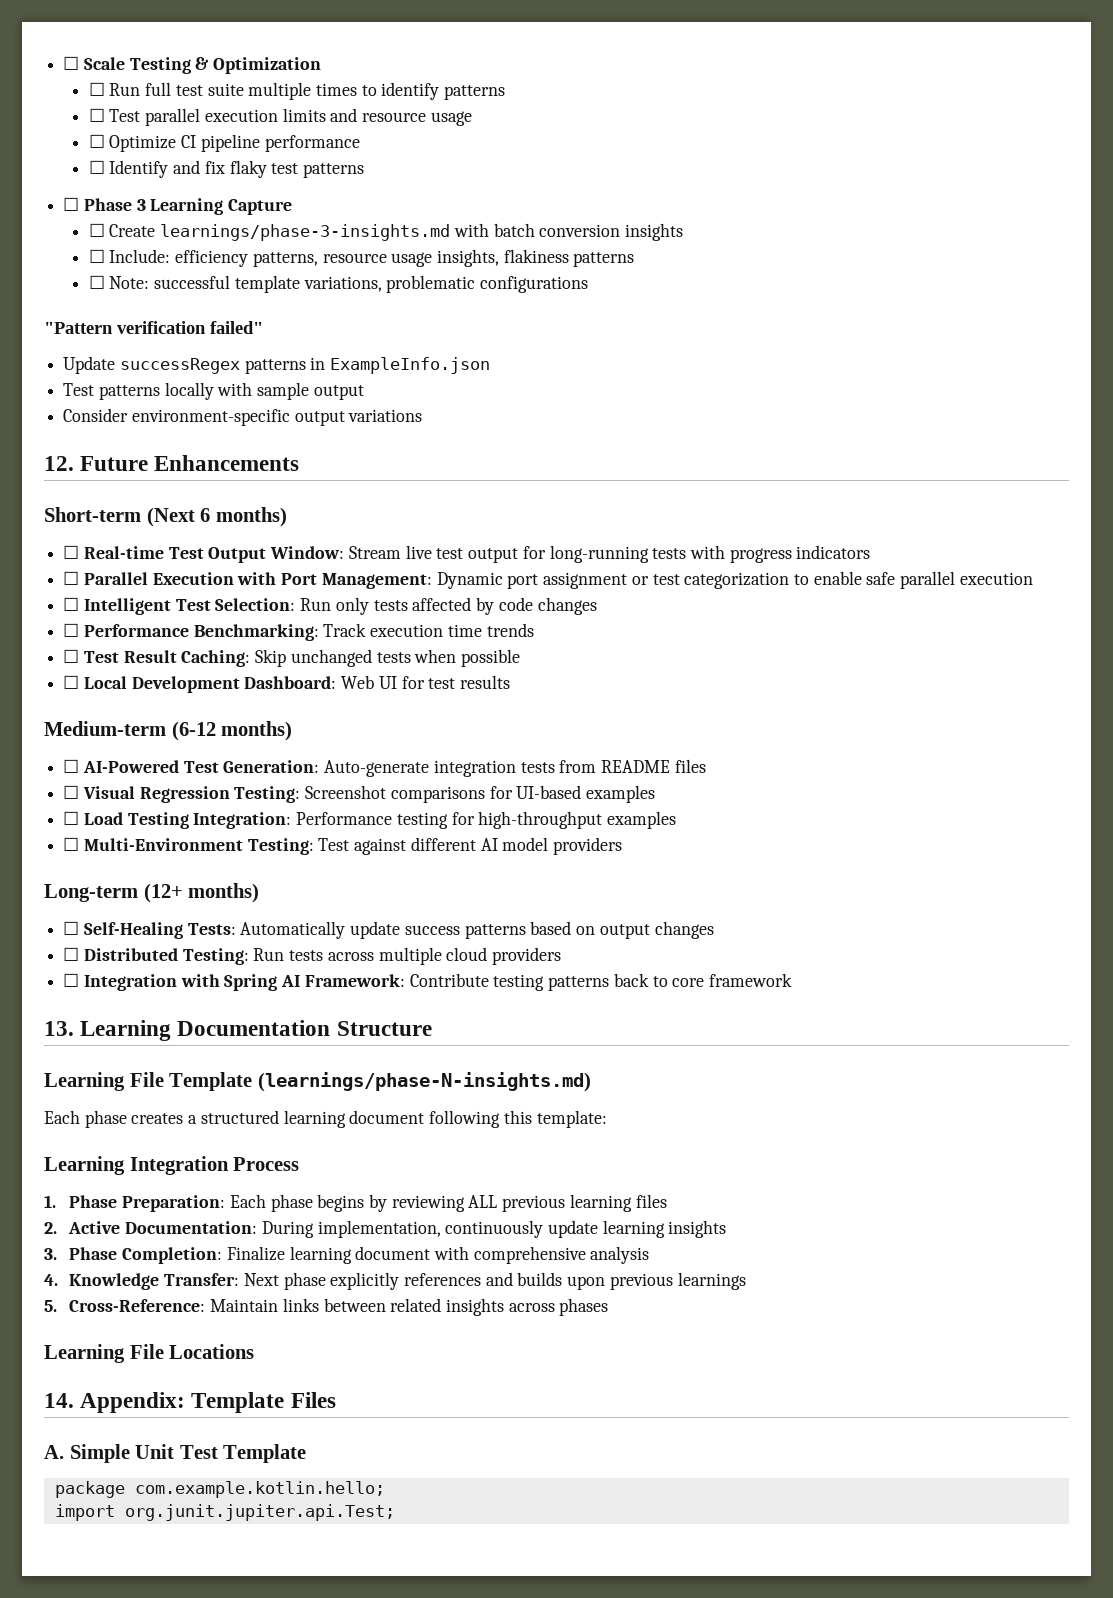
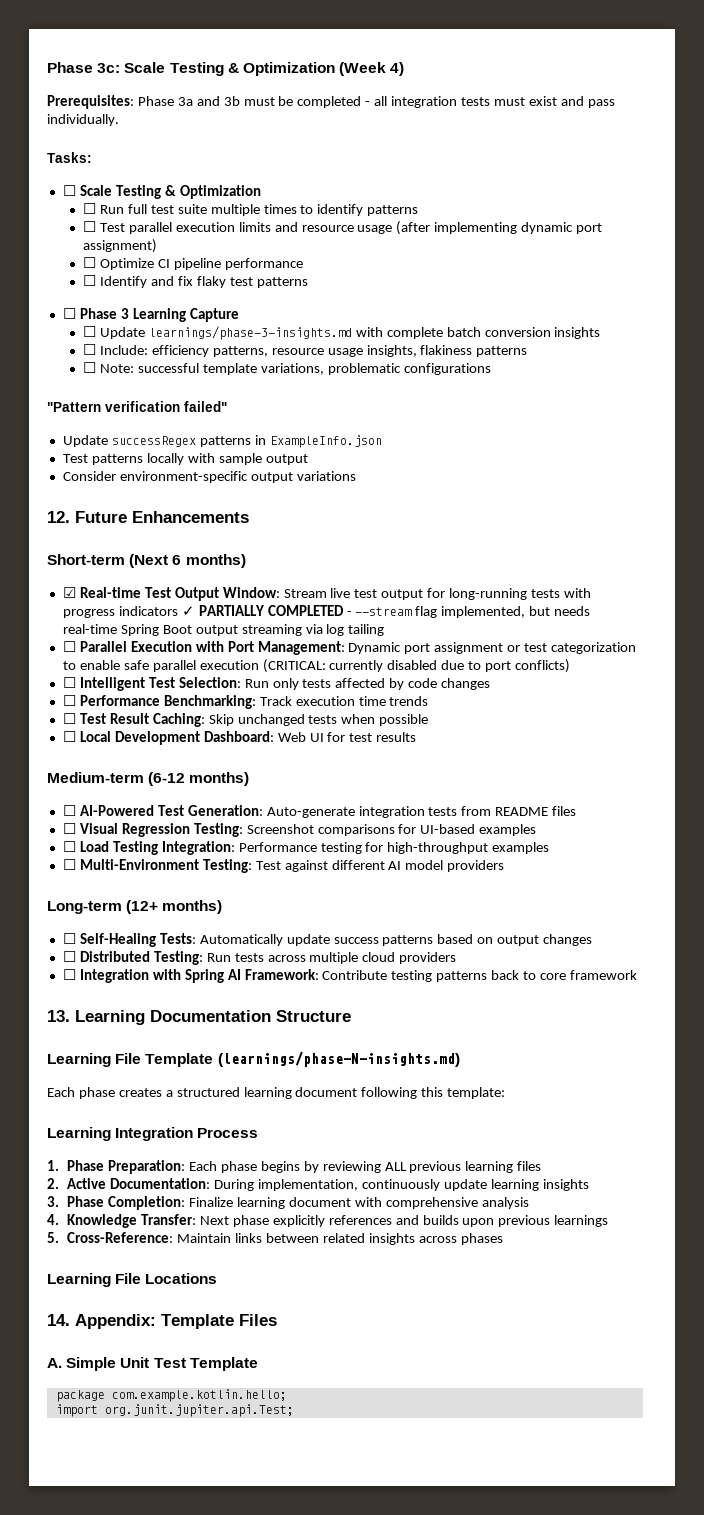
(63, 63) none -> [47,62,405,76] [47,95,615,109] [47,114,119,126] [47,152,92,163] Phase 3c: Scale Testing & Optimization (Week 4) // Prerequisites: Phase 3a and 3b must be completed - all integration tests must exist and pass individually. // Tasks: //
(472, 118) none -> [396,221,603,235] [83,239,158,253] (after implementing dynamic port assignment)
[109,224,156,237] Create -> [99,327,145,339] Update
(489, 230) none -> [386,327,443,339] complete
[63,545,80,559] ☐ -> [62,587,76,598] ☑
(871, 552) none -> [181,605,591,618] [62,624,385,636] ✓ PARTIALLY COMPLETED - --stream flag implemented, but needs real-time Spring Boot output streaming via log tailing
(1033, 578) none -> [262,659,571,673] (CRITICAL: currently disabled due to port conflicts)

